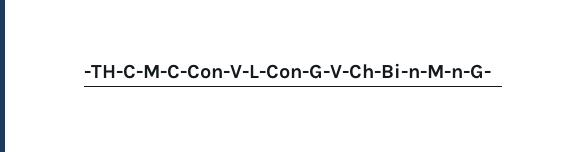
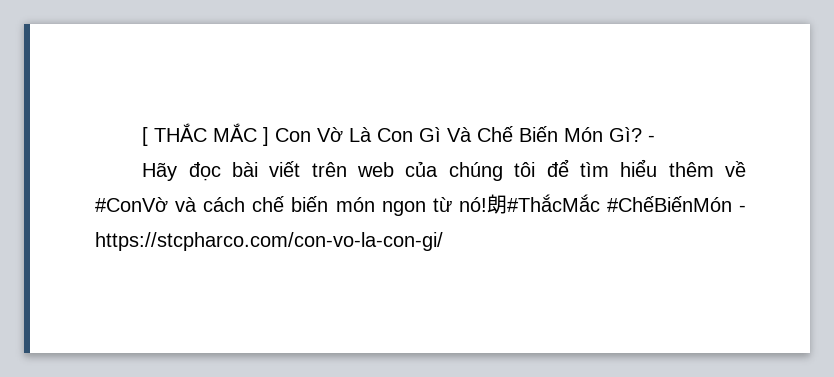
[84,63,491,79] -TH-C-M-C-Con-V-L-Con-G-V-Ch-Bi-n-M-n-G- -> [142,123,656,146] [142,159,747,181] [95,194,747,216] [95,232,443,251] [ THẮC MẮC ] Con Vờ Là Con Gì Và Chế Biến Món Gì? - // Hãy đọc bài viết trên web của chúng tôi để tìm hiểu thêm về #ConVờ và cách chế biến món ngon từ nó!朗#ThắcMắc #ChếBiếnMón - https://stcpharco.com/con-vo-la-con-gi/

